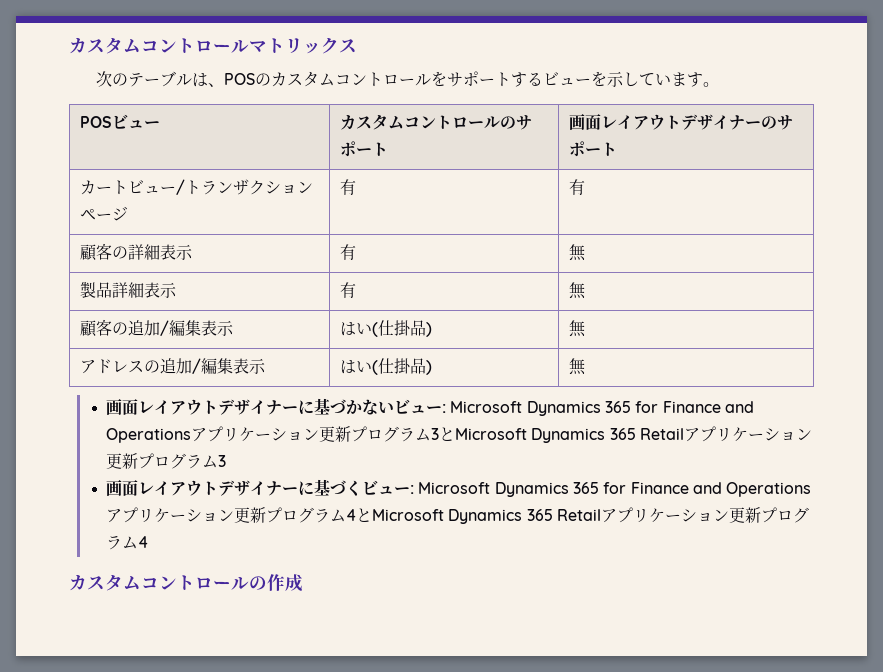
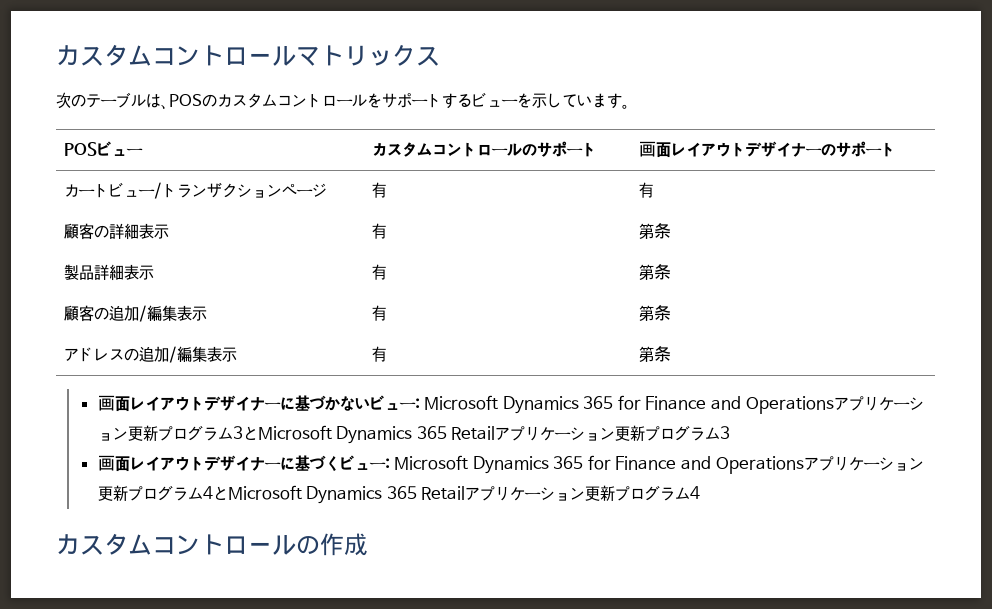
[568,244,586,261] 無 -> [638,223,671,239] 第条
[568,282,586,299] 無 -> [638,264,671,280] 第条
[339,320,432,337] [568,320,586,337] はい(仕掛品) | 無 -> [371,305,387,321] [638,305,671,321] 有 | 第条
[339,358,432,375] [568,358,586,375] はい(仕掛品) | 無 -> [371,346,387,362] [638,346,671,362] 有 | 第条

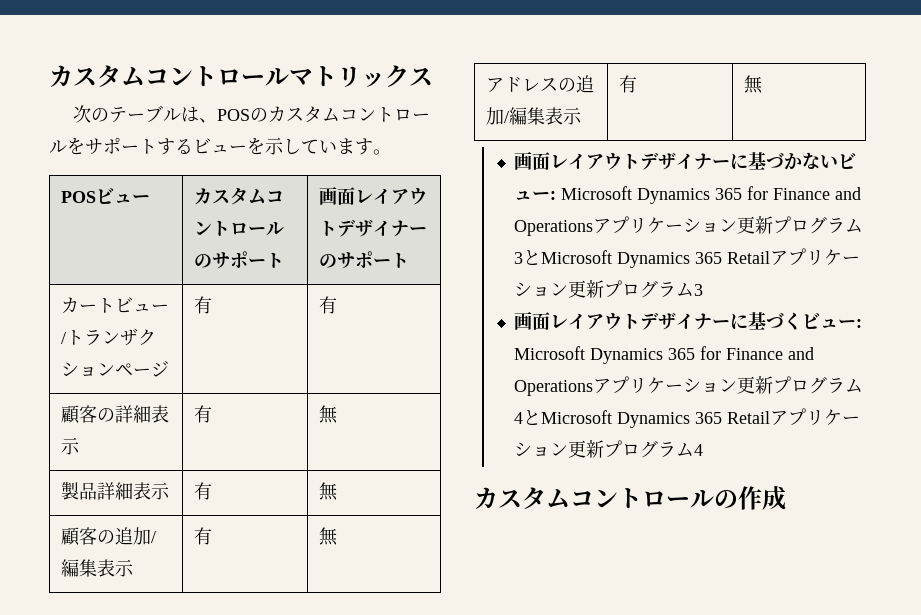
[638,223,671,239] 第条 -> [318,405,338,424] 無
[638,264,671,280] 第条 -> [318,482,338,501] 無
[638,305,671,321] 第条 -> [318,527,338,546] 無
[638,346,671,362] 第条 -> [743,75,763,94] 無

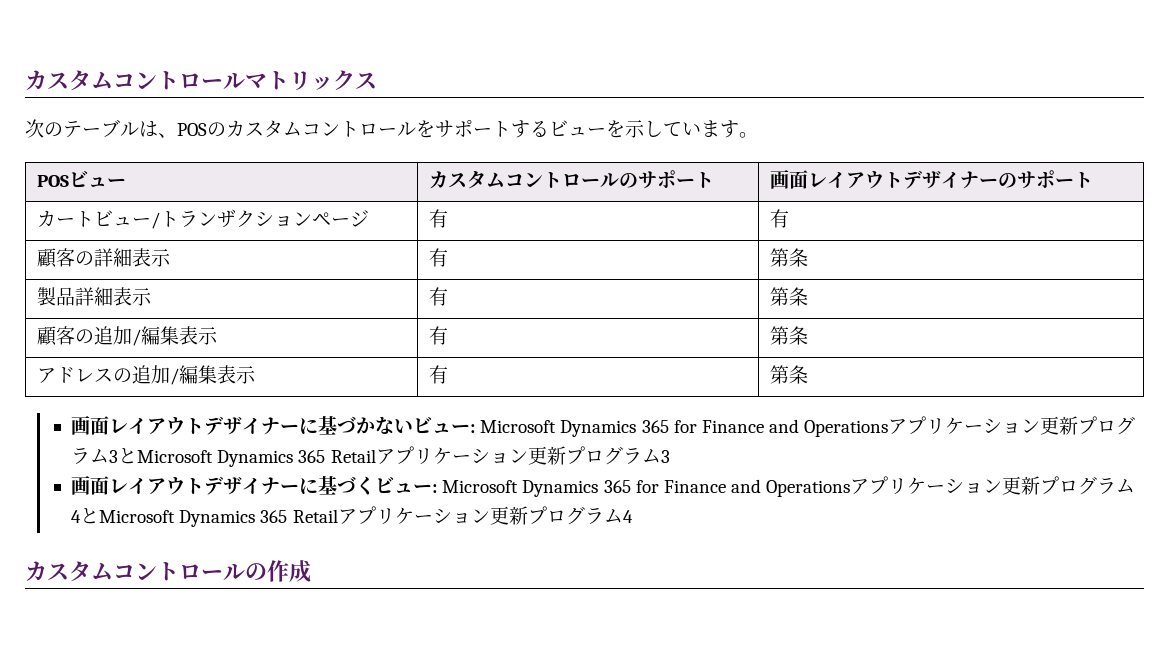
[318,405,338,424] 無 -> [769,248,808,267] 第条
[318,482,338,501] 無 -> [769,287,808,306] 第条
[318,527,338,546] 無 -> [769,326,808,345] 第条
[743,75,763,94] 無 -> [769,365,808,384] 第条

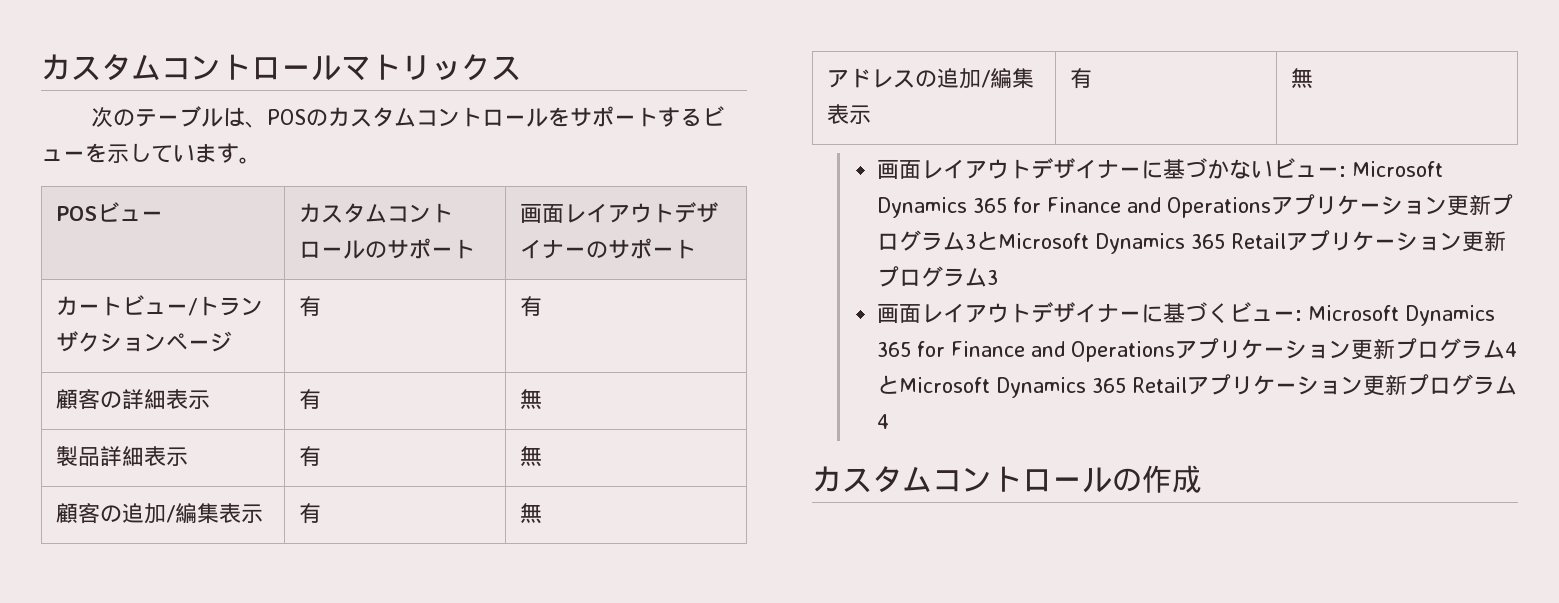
[769,248,808,267] 第条 -> [519,389,542,410] 無
[769,287,808,306] 第条 -> [519,446,542,467] 無
[769,326,808,345] 第条 -> [519,503,542,524] 無
[769,365,808,384] 第条 -> [1290,68,1313,89] 無

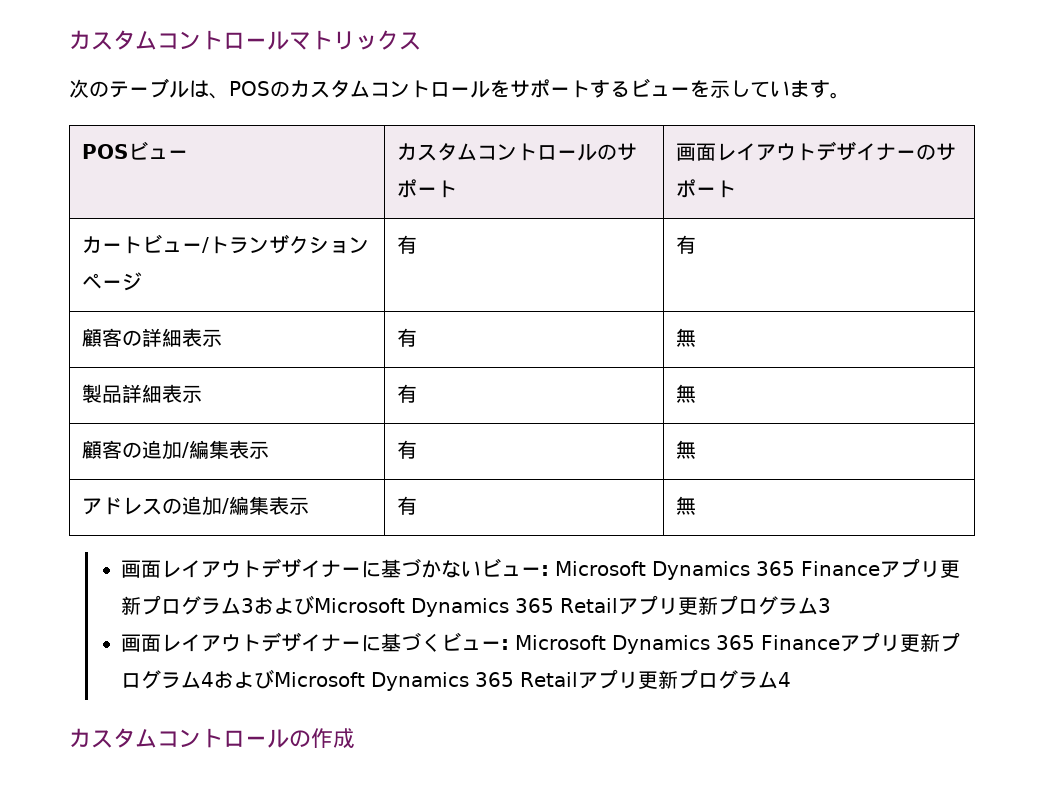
[1012,194,1513,218] [876,230,1462,254] for Finance and Operationsアプリケーション更新プログラム3とMicrosoft Dynamics 365 Retailアプリケーション -> [801,558,960,578] [121,595,678,617] Financeアプリ更新プログラム3およびMicrosoft Dynamics 365 Retailアプリ
[916,338,1517,362] [876,374,1363,398] for Finance and Operationsアプリケーション更新プログラム4とMicrosoft Dynamics 365 Retailアプリケーション -> [761,632,960,652] [121,669,638,691] Financeアプリ更新プログラム4およびMicrosoft Dynamics 365 Retailアプリ

